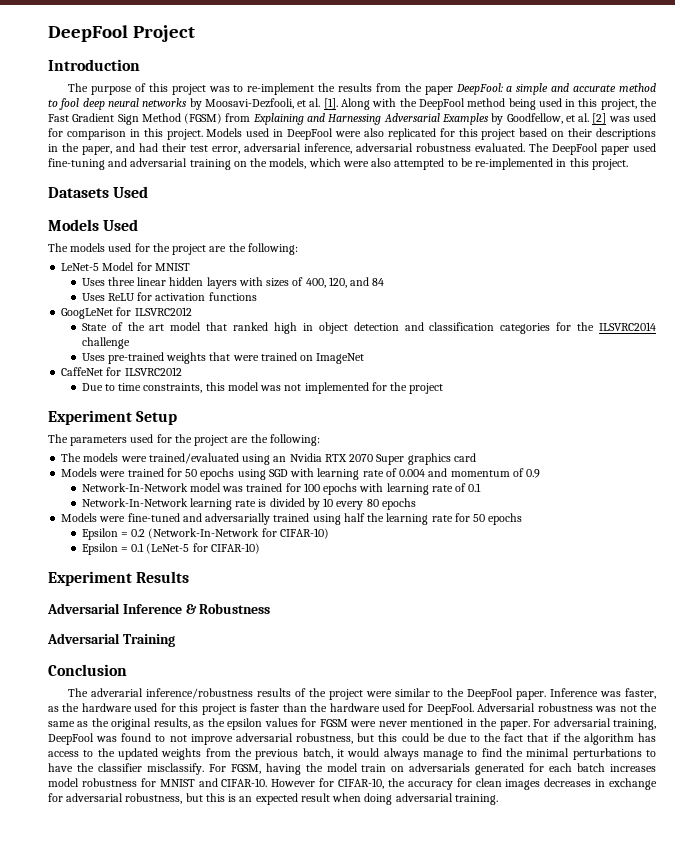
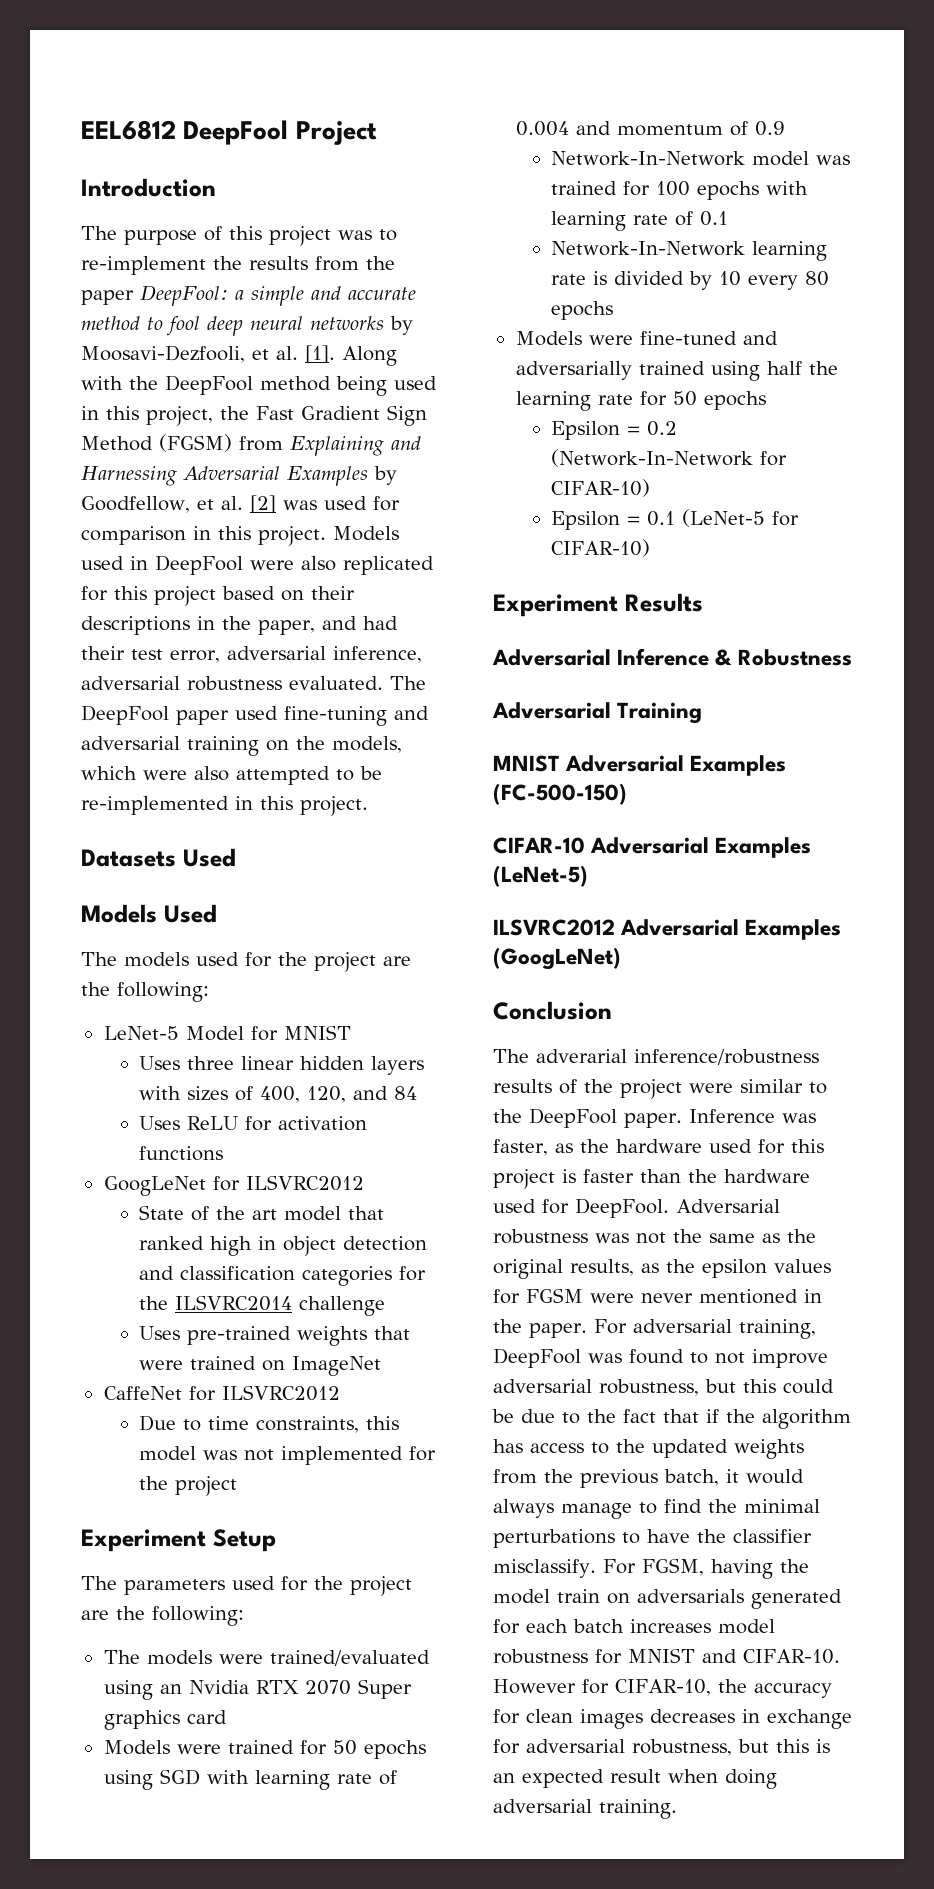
(48, 33) none -> [81,120,176,140] EEL6812
(175, 640) none -> [493,755,787,776] [493,783,627,805] [493,837,812,858] [493,865,588,887] [493,919,842,940] [493,947,621,970] // MNIST Adversarial Examples (FC-500-150) // CIFAR-10 Adversarial Examples (LeNet-5) // ILSVRC2012 Adversarial Examples (GoogLeNet)

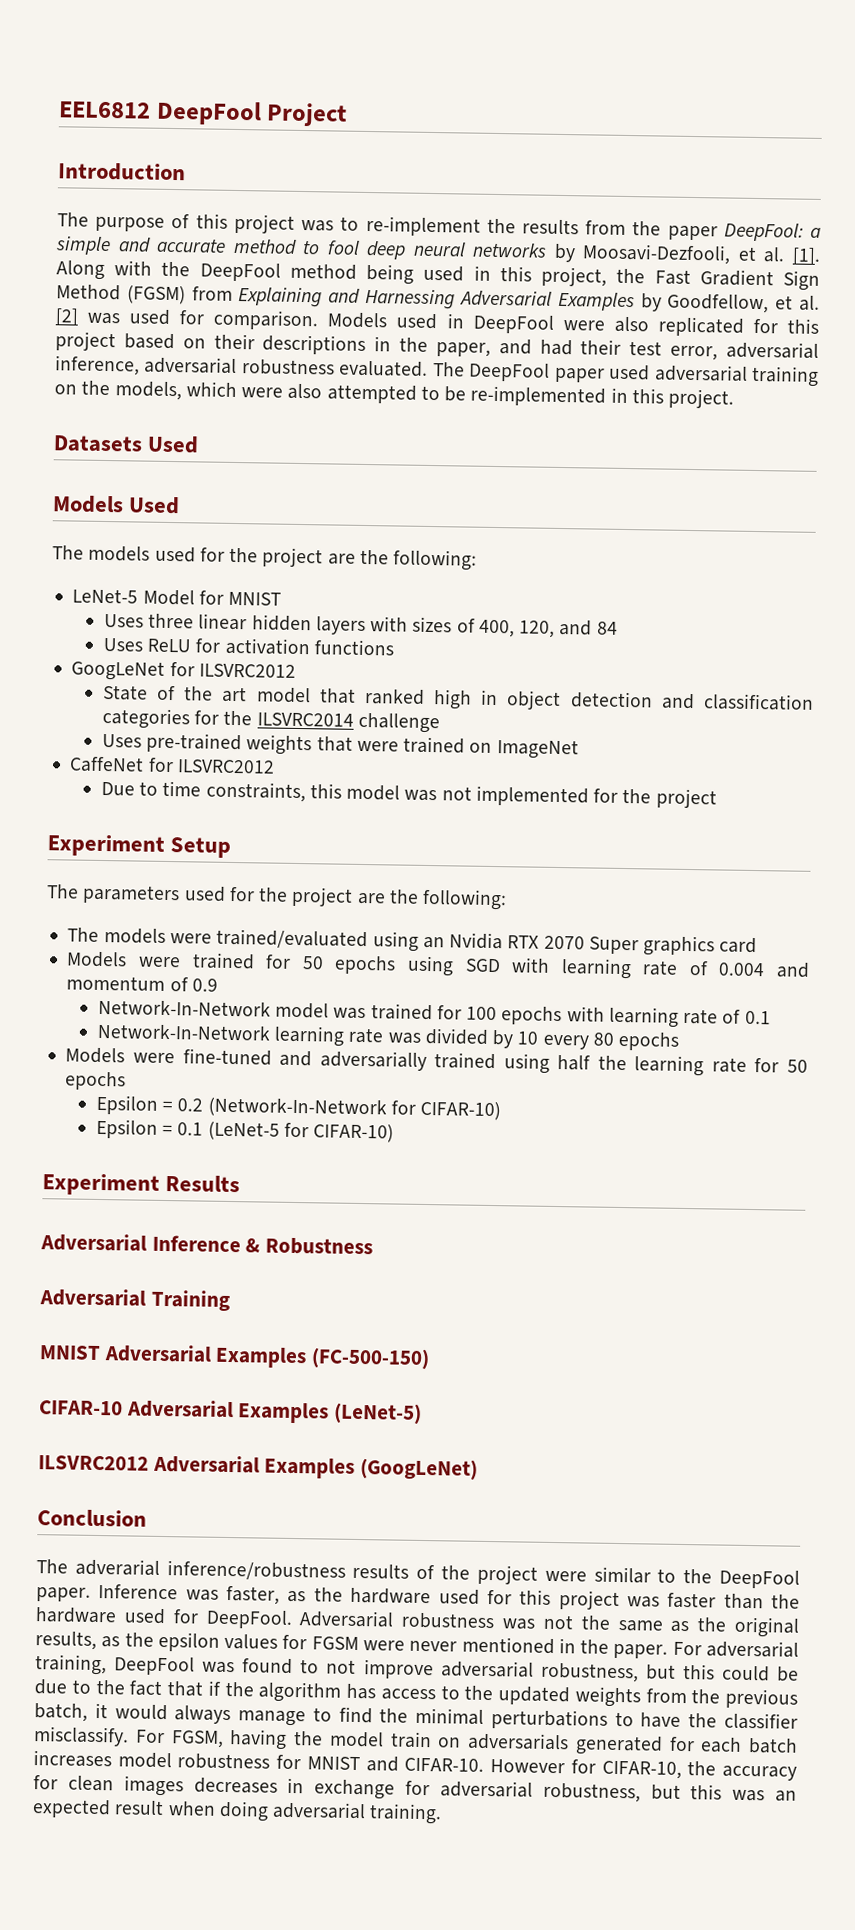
[81,526,326,546] comparison in this project. -> [213,309,320,331] comparison.
[284,706,429,726] fine-tuning and -> (651, 372) none
[593,271,608,285] is -> [387,1032,421,1044] was
[562,1169,576,1183] is -> [626,1596,660,1608] was
[816,1739,830,1753] is -> [732,1789,766,1802] was

